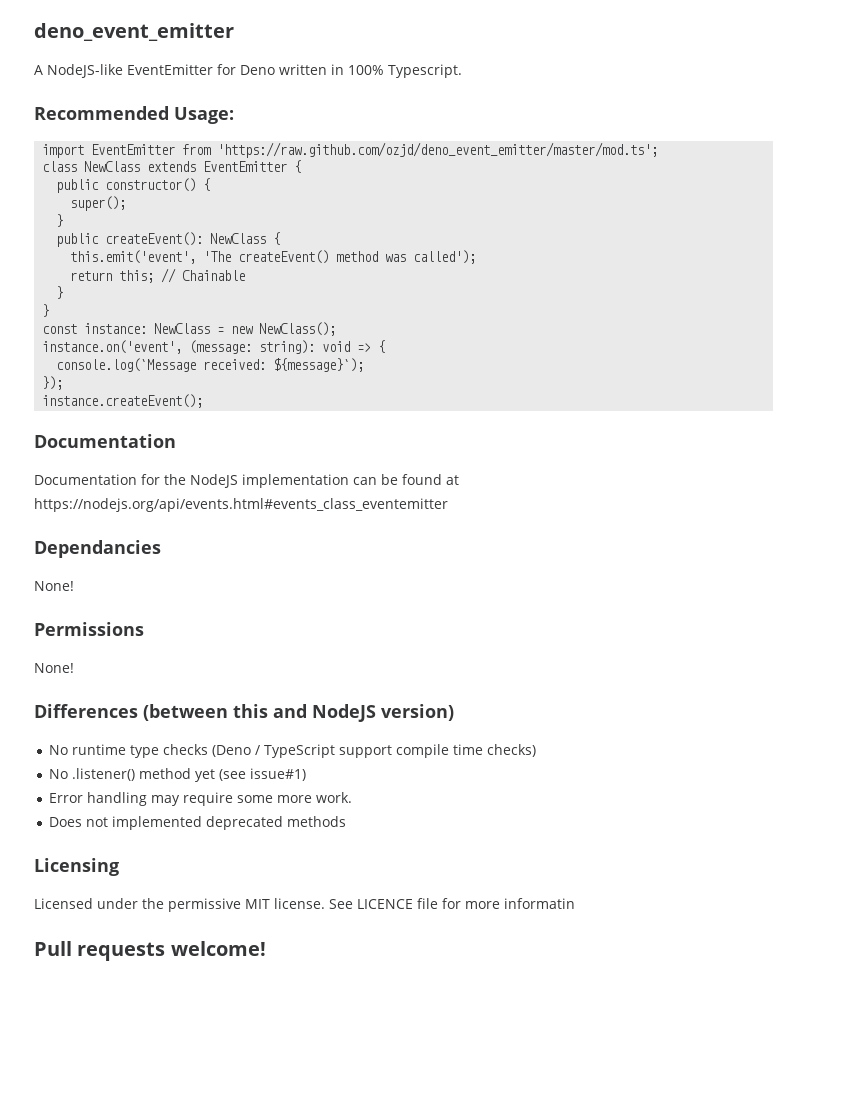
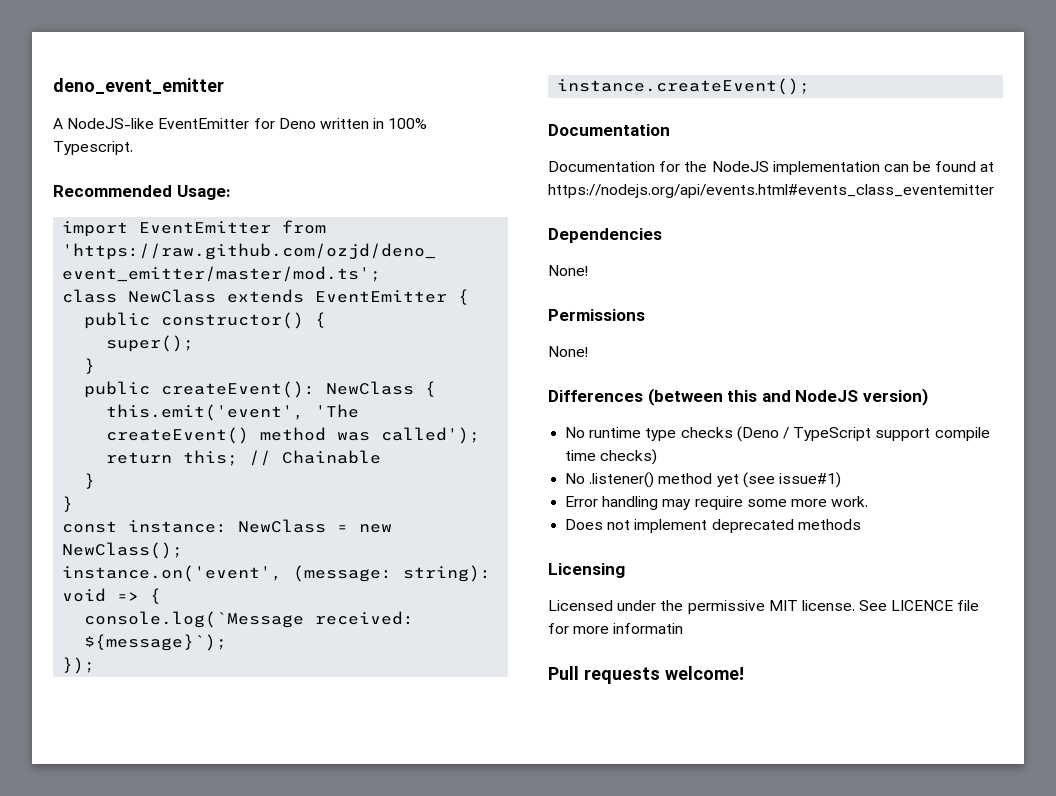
[34,540,161,558] Dependancies -> [548,228,662,243] Dependencies
[112,816,203,830] implemented -> [634,519,708,533] implement

